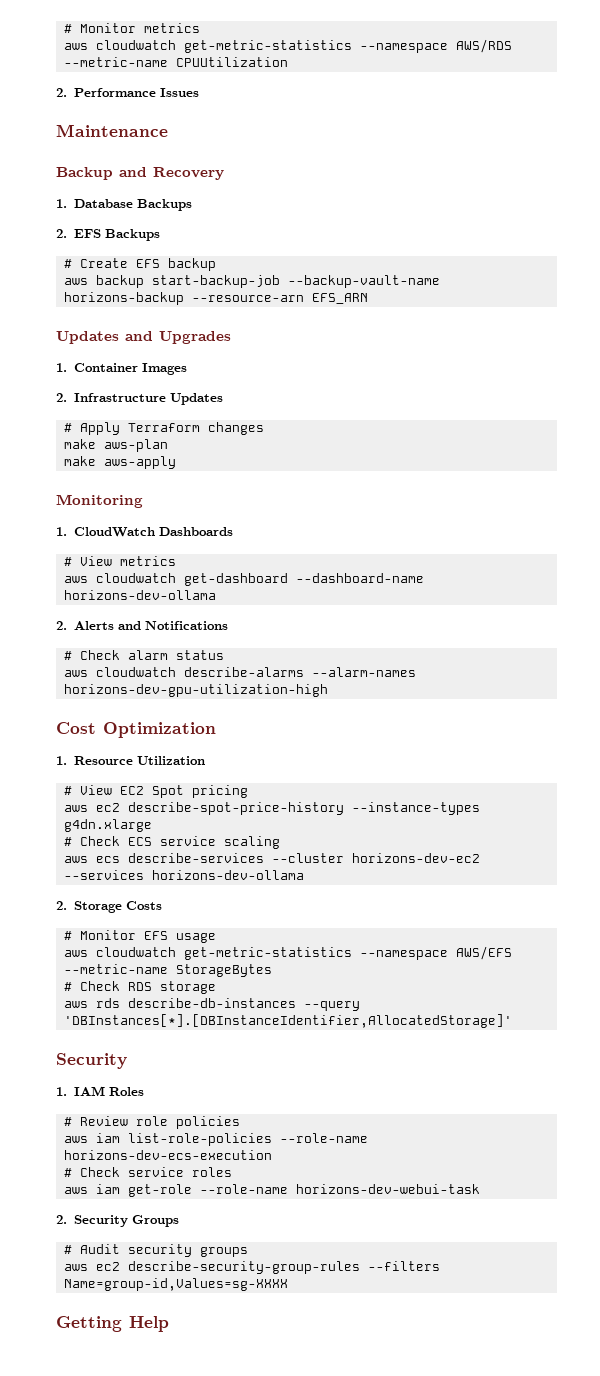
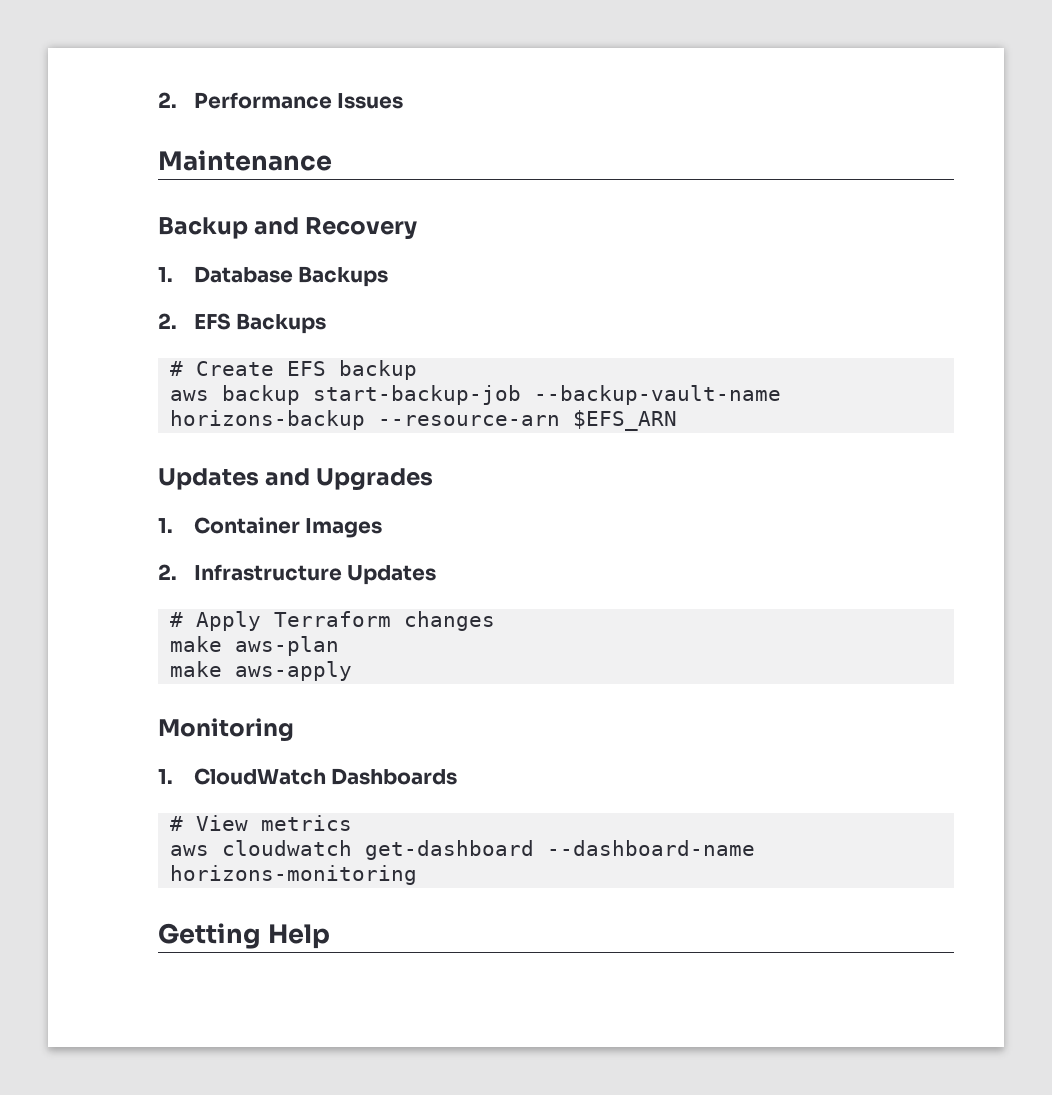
[63,23,200,33] [63,39,512,53] [63,57,288,67] # Monitor metrics // aws cloudwatch get-metric-statistics --namespace AWS/RDS --metric-name CPUUtilization // -> (158, 100) none
[311,293,368,304] EFS_ARN -> [573,410,678,431] $EFS_ARN
[63,590,216,600] [56,621,228,630] [63,650,224,660] [63,667,416,677] [63,684,328,697] [56,722,216,738] [56,756,205,765] [63,785,248,798] [63,802,480,815] [63,819,152,832] [63,836,280,849] [63,853,480,863] [63,870,304,880] [56,901,162,913] [63,930,216,943] [63,946,512,960] [63,964,272,977] [63,981,216,994] [63,998,360,1011] [63,1014,512,1028] [56,1053,127,1069] [56,1086,144,1096] [63,1116,240,1129] [63,1133,368,1146] [63,1150,272,1160] [63,1167,232,1177] [63,1184,480,1197] [56,1215,179,1227] [63,1244,248,1257] [63,1261,440,1274] [63,1278,288,1291] horizons-dev-ollama // 2. Alerts and Notifications // # Check alarm status // aws cloudwatch describe-alarms --alarm-names horizons-dev-gpu-utilization-high // Cost Optimization // 1. Resource Utilization // # View EC2 Spot pricing // aws ec2 describe-spot-price-history --instance-types g4dn.xlarge // # Check ECS service scaling // aws ecs describe-services --cluster horizons-dev-ec2 --services horizons-dev-ollama // 2. Storage Costs // # Monitor EFS usage // aws cloudwatch get-metric-statistics --namespace AWS/EFS --metric-name StorageBytes // # Check RDS storage // aws rds describe-db-instances --query 'DBInstances[*].[DBInstanceIdentifier,AllocatedStorage]' // Security // 1. IAM Roles // # Review role policies // aws iam list-role-policies --role-name horizons-dev-ecs-execution // # Check service roles // aws iam get-role --role-name horizons-dev-webui-task // 2. Security Groups // # Audit security groups // aws ec2 describe-security-group-rules --filters Name=group-id,Values=sg-XXXX -> [170,865,418,885] horizons-monitoring

